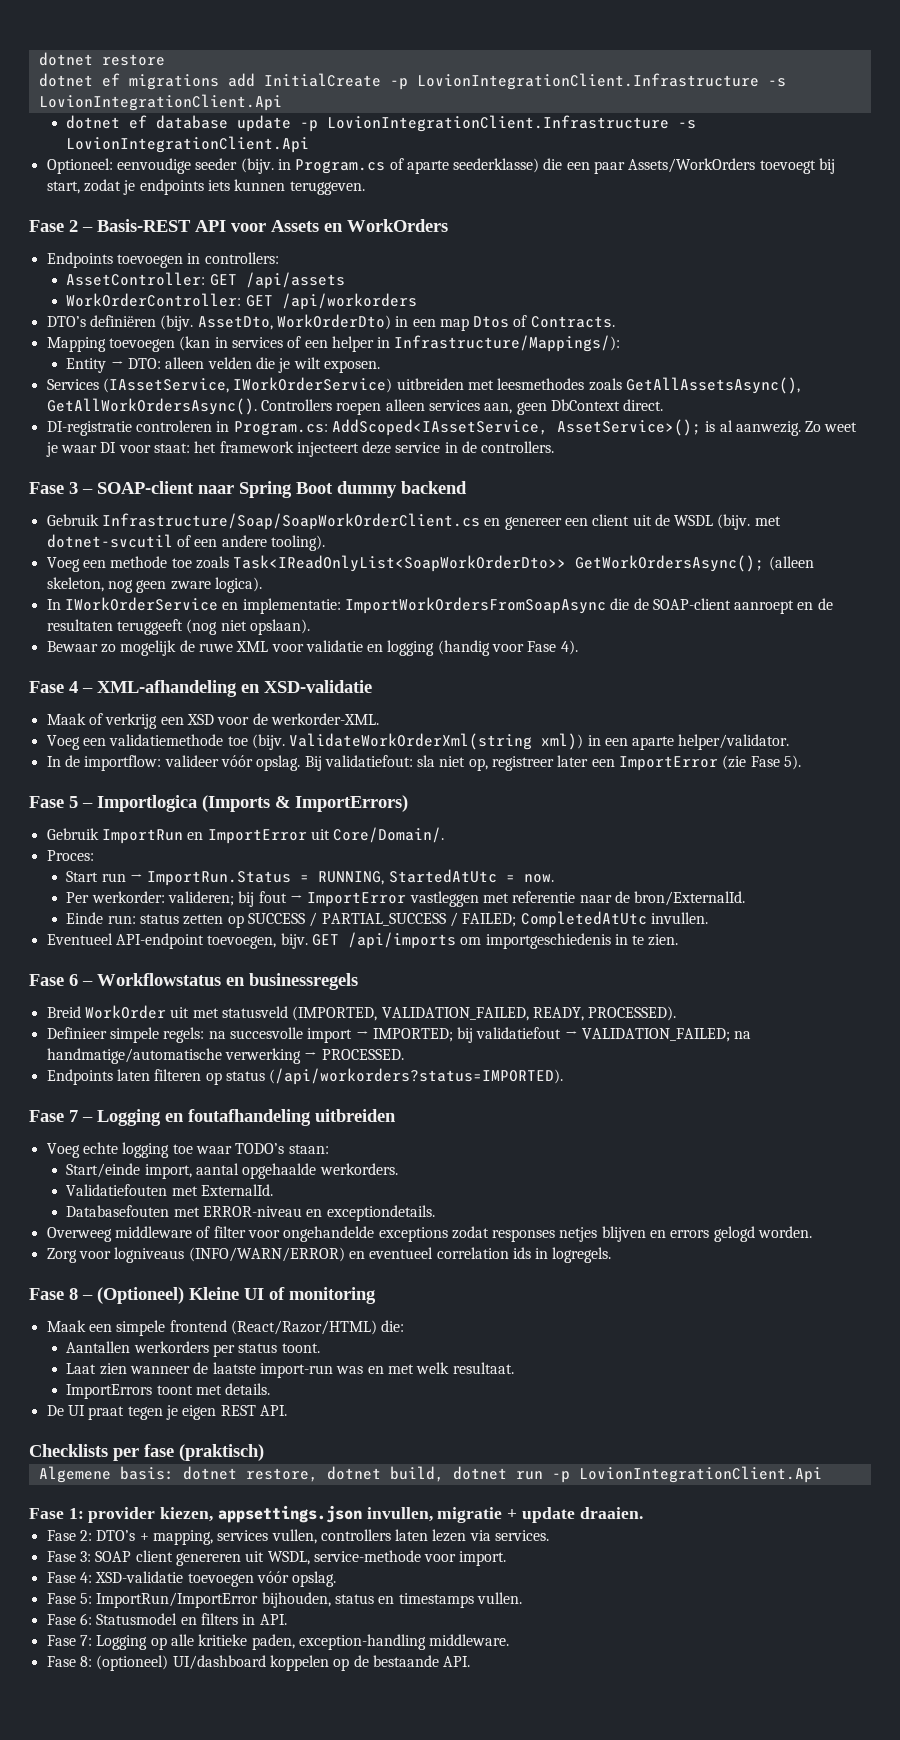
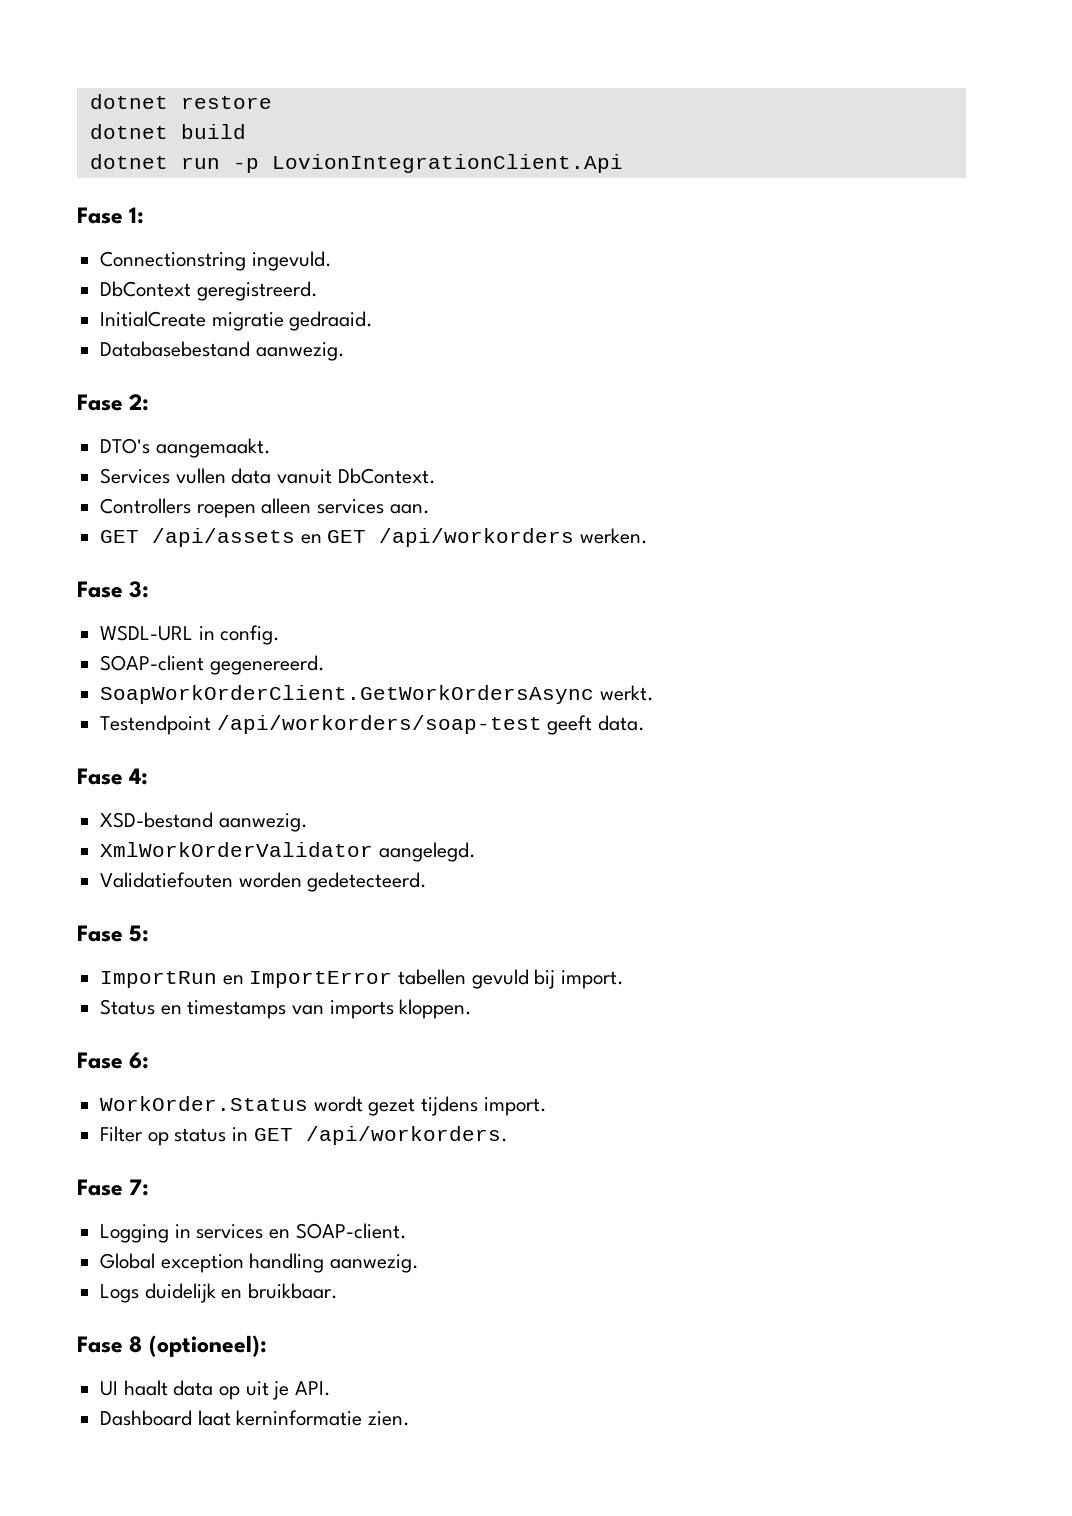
[101,73,786,90] [38,94,282,111] [66,115,697,132] [66,136,310,153] [46,158,836,174] [46,179,365,195] [29,219,448,232] [46,252,279,268] [66,272,345,289] [66,293,417,310] [46,314,615,331] [46,335,621,352] [66,357,380,373] [46,377,800,394] [46,398,664,415] [46,419,858,436] [45,441,555,457] [29,481,467,498] [46,513,781,530] [46,534,325,551] [46,555,814,572] [46,577,262,593] [46,597,833,614] [46,619,310,635] [46,640,578,656] [29,680,372,697] [46,713,379,729] [46,733,790,750] [46,755,802,771] [29,795,408,812] [46,827,445,844] [46,850,94,861] [66,869,554,886] [66,891,746,907] [66,911,708,928] [46,932,679,949] [29,973,358,990] [46,1005,677,1021] [46,1027,752,1043] [46,1048,404,1064] [46,1068,564,1085] [29,1109,396,1126] [46,1142,329,1158] [66,1163,398,1179] [66,1184,273,1196] [66,1205,435,1221] [46,1226,813,1242] [46,1247,612,1263] [29,1287,376,1304] [46,1320,405,1336] [66,1341,320,1357] [66,1362,514,1378] [66,1383,271,1399] [46,1405,287,1420] [29,1444,264,1461] [38,1466,444,1483] ef migrations add InitialCreate -p LovionIntegrationClient.Infrastructure -s LovionIntegrationClient.Api // dotnet ef database update -p LovionIntegrationClient.Infrastructure -s LovionIntegrationClient.Api // Optioneel: eenvoudige seeder (bijv. in Program.cs of aparte seederklasse) die een paar Assets/WorkOrders toevoegt bij start, zodat je endpoints iets kunnen teruggeven. // Fase 2 – Basis-REST API voor Assets en WorkOrders // Endpoints toevoegen in controllers: // AssetController: GET /api/assets // WorkOrderController: GET /api/workorders // DTO’s definiëren (bijv. AssetDto, WorkOrderDto) in een map Dtos of Contracts. // Mapping toevoegen (kan in services of een helper in Infrastructure/Mappings/): // Entity → DTO: alleen velden die je wilt exposen. // Services (IAssetService, IWorkOrderService) uitbreiden met leesmethodes zoals GetAllAssetsAsync(), GetAllWorkOrdersAsync(). Controllers roepen alleen services aan, geen DbContext direct. // DI-registratie controleren in Program.cs: AddScoped<IAssetService, AssetService>(); is al aanwezig. Zo weet je waar DI voor staat: het framework injecteert deze service in de controllers. // Fase 3 – SOAP-client naar Spring Boot dummy backend // Gebruik Infrastructure/Soap/SoapWorkOrderClient.cs en genereer een client uit de WSDL (bijv. met dotnet-svcutil of een andere tooling). // Voeg een methode toe zoals Task<IReadOnlyList<SoapWorkOrderDto>> GetWorkOrdersAsync(); (alleen skeleton, nog geen zware logica). // In IWorkOrderService en implementatie: ImportWorkOrdersFromSoapAsync die de SOAP-client aanroept en de resultaten teruggeeft (nog niet opslaan). // Bewaar zo mogelijk de ruwe XML voor validatie en logging (handig voor Fase 4). // Fase 4 – XML-afhandeling en XSD-validatie // Maak of verkrijg een XSD voor de werkorder-XML. // Voeg een validatiemethode toe (bijv. ValidateWorkOrderXml(string xml)) in een aparte helper/validator. // In de importflow: valideer vóór opslag. Bij validatiefout: sla niet op, registreer later een ImportError (zie Fase 5). // Fase 5 – Importlogica (Imports & ImportErrors) // Gebruik ImportRun en ImportError uit Core/Domain/. // Proces: // Start run → ImportRun.Status = RUNNING, StartedAtUtc = now. // Per werkorder: valideren; bij fout → ImportError vastleggen met referentie naar de bron/ExternalId. // Einde run: status zetten op SUCCESS / PARTIAL_SUCCESS / FAILED; CompletedAtUtc invullen. // Eventueel API-endpoint toevoegen, bijv. GET /api/imports om importgeschiedenis in te zien. // Fase 6 – Workflowstatus en businessregels // Breid WorkOrder uit met statusveld (IMPORTED, VALIDATION_FAILED, READY, PROCESSED). // Definieer simpele regels: na succesvolle import → IMPORTED; bij validatiefout → VALIDATION_FAILED; na handmatige/automatische verwerking → PROCESSED. // Endpoints laten filteren op status (/api/workorders?status=IMPORTED). // Fase 7 – Logging en foutafhandeling uitbreiden // Voeg echte logging toe waar TODO’s staan: // Start/einde import, aantal opgehaalde werkorders. // Validatiefouten met ExternalId. // Databasefouten met ERROR-niveau en exceptiondetails. // Overweeg middleware of filter voor ongehandelde exceptions zodat responses netjes blijven en errors gelogd worden. // Zorg voor logniveaus (INFO/WARN/ERROR) en eventueel correlation ids in logregels. // Fase 8 – (Optioneel) Kleine UI of monitoring // Maak een simpele frontend (React/Razor/HTML) die: // Aantallen werkorders per status toont. // Laat zien wanneer de laatste import-run was en met welk resultaat. // ImportErrors toont met details. // De UI praat tegen je eigen REST API. // Checklists per fase (praktisch) // Algemene basis: dotnet restore, dotnet build, -> [180,124,246,139] build //
[88,1505,643,1523] [46,1529,550,1545] [46,1550,507,1566] [46,1571,337,1587] [46,1592,522,1608] [46,1613,287,1625] [46,1634,510,1650] [46,1655,471,1671] provider kiezen, appsettings.json invullen, migratie + update draaien. // Fase 2: DTO’s + mapping, services vullen, controllers laten lezen via services. // Fase 3: SOAP client genereren uit WSDL, service-methode voor import. // Fase 4: XSD-validatie toevoegen vóór opslag. // Fase 5: ImportRun/ImportError bijhouden, status en timestamps vullen. // Fase 6: Statusmodel en filters in API. // Fase 7: Logging op alle kritieke paden, exception-handling middleware. // Fase 8: (optioneel) UI/dashboard koppelen op de bestaande API. -> [100,251,332,271] [100,281,318,301] [100,311,374,331] [100,341,345,361] [77,394,150,411] [100,438,271,458] [100,468,436,484] [100,498,430,518] [100,528,649,547] [77,581,150,598] [100,625,281,645] [100,655,325,675] [100,685,654,704] [100,715,646,735] [77,768,149,785] [100,812,308,832] [100,842,476,862] [100,872,428,892] [77,925,150,942] [100,969,625,989] [100,999,473,1019] [77,1052,150,1069] [100,1096,547,1116] [100,1126,508,1146] [77,1179,150,1196] [100,1223,407,1243] [100,1253,420,1273] [100,1283,339,1303] [77,1335,267,1357] [100,1380,332,1400] [100,1410,411,1426] // Connectionstring ingevuld. // DbContext geregistreerd. // InitialCreate migratie gedraaid. // Databasebestand aanwezig. // Fase 2: // DTO's aangemaakt. // Services vullen data vanuit DbContext. // Controllers roepen alleen services aan. // GET /api/assets en GET /api/workorders werken. // Fase 3: // WSDL-URL in config. // SOAP-client gegenereerd. // SoapWorkOrderClient.GetWorkOrdersAsync werkt. // Testendpoint /api/workorders/soap-test geeft data. // Fase 4: // XSD-bestand aanwezig. // XmlWorkOrderValidator aangelegd. // Validatiefouten worden gedetecteerd. // Fase 5: // ImportRun en ImportError tabellen gevuld bij import. // Status en timestamps van imports kloppen. // Fase 6: // WorkOrder.Status wordt gezet tijdens import. // Filter op status in GET /api/workorders. // Fase 7: // Logging in services en SOAP-client. // Global exception handling aanwezig. // Logs duidelijk en bruikbaar. // Fase 8 (optioneel): // UI haalt data op uit je API. // Dashboard laat kerninformatie zien.

